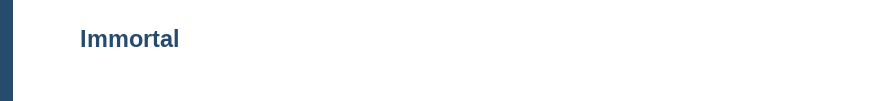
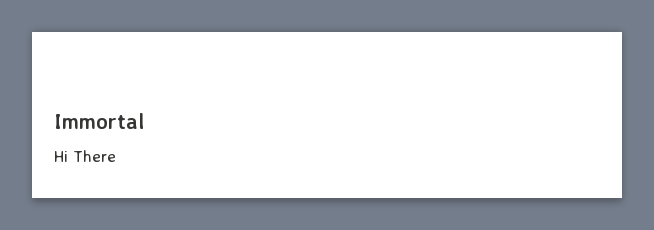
(180, 38) none -> [54,150,116,162] // Hi There

